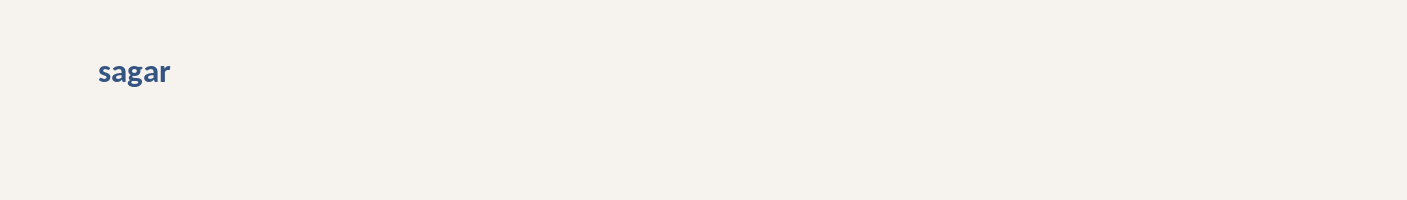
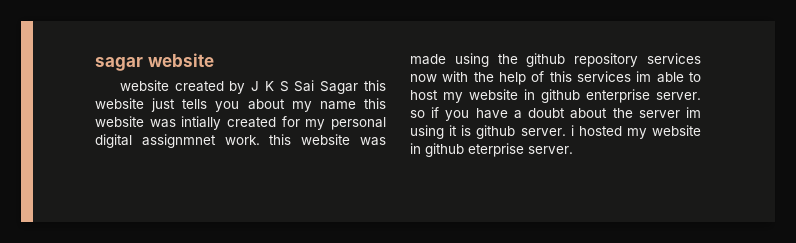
(171, 76) none -> [147,53,214,67] [119,80,386,94] [95,98,386,112] [95,116,386,130] [95,134,386,148] [410,53,701,67] [410,71,701,85] [410,89,701,103] [410,107,701,121] [410,125,701,139] [410,143,573,157] website // website created by J K S Sai Sagar this website just tells you about my name this website was intially created for my personal digital assignmnet work. this website was made using the github repository services now with the help of this services im able to host my website in github enterprise server. so if you have a doubt about the server im using it is github server. i hosted my website in github eterprise server.

